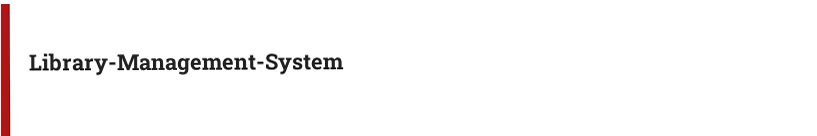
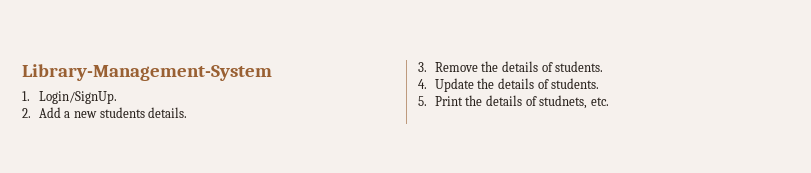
(345, 64) none -> [22,91,117,104] [22,107,188,118] [418,61,604,72] [418,78,600,92] [418,95,609,109] // 1. Login/SignUp. // 2. Add a new students details. // 3. Remove the details of students. // 4. Update the details of students. // 5. Print the details of studnets, etc.

